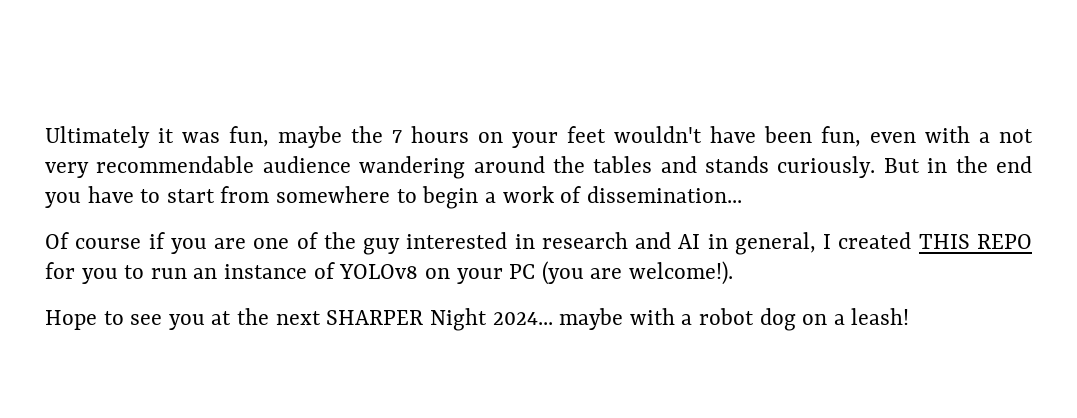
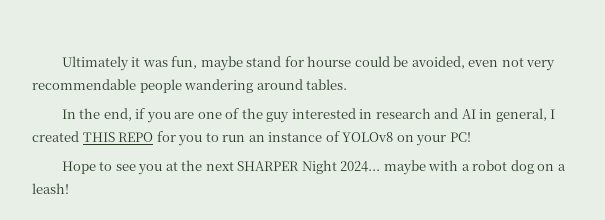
[351,126,990,148] the 7 hours on your feet wouldn't have been fun, even with a -> [246,56,499,69] stand for hourse could be avoided, even
[262,156,351,173] audience -> [139,79,182,93] people
[552,156,1032,178] [45,186,742,209] [45,232,142,249] the tables and stands curiously. But in the end you have to start from somewhere to begin a work of dissemination... // Of course -> [306,79,348,90] [61,108,132,121] tables. // In the end,
[509,261,733,285] PC (you are welcome!). -> [449,132,471,142] PC!

